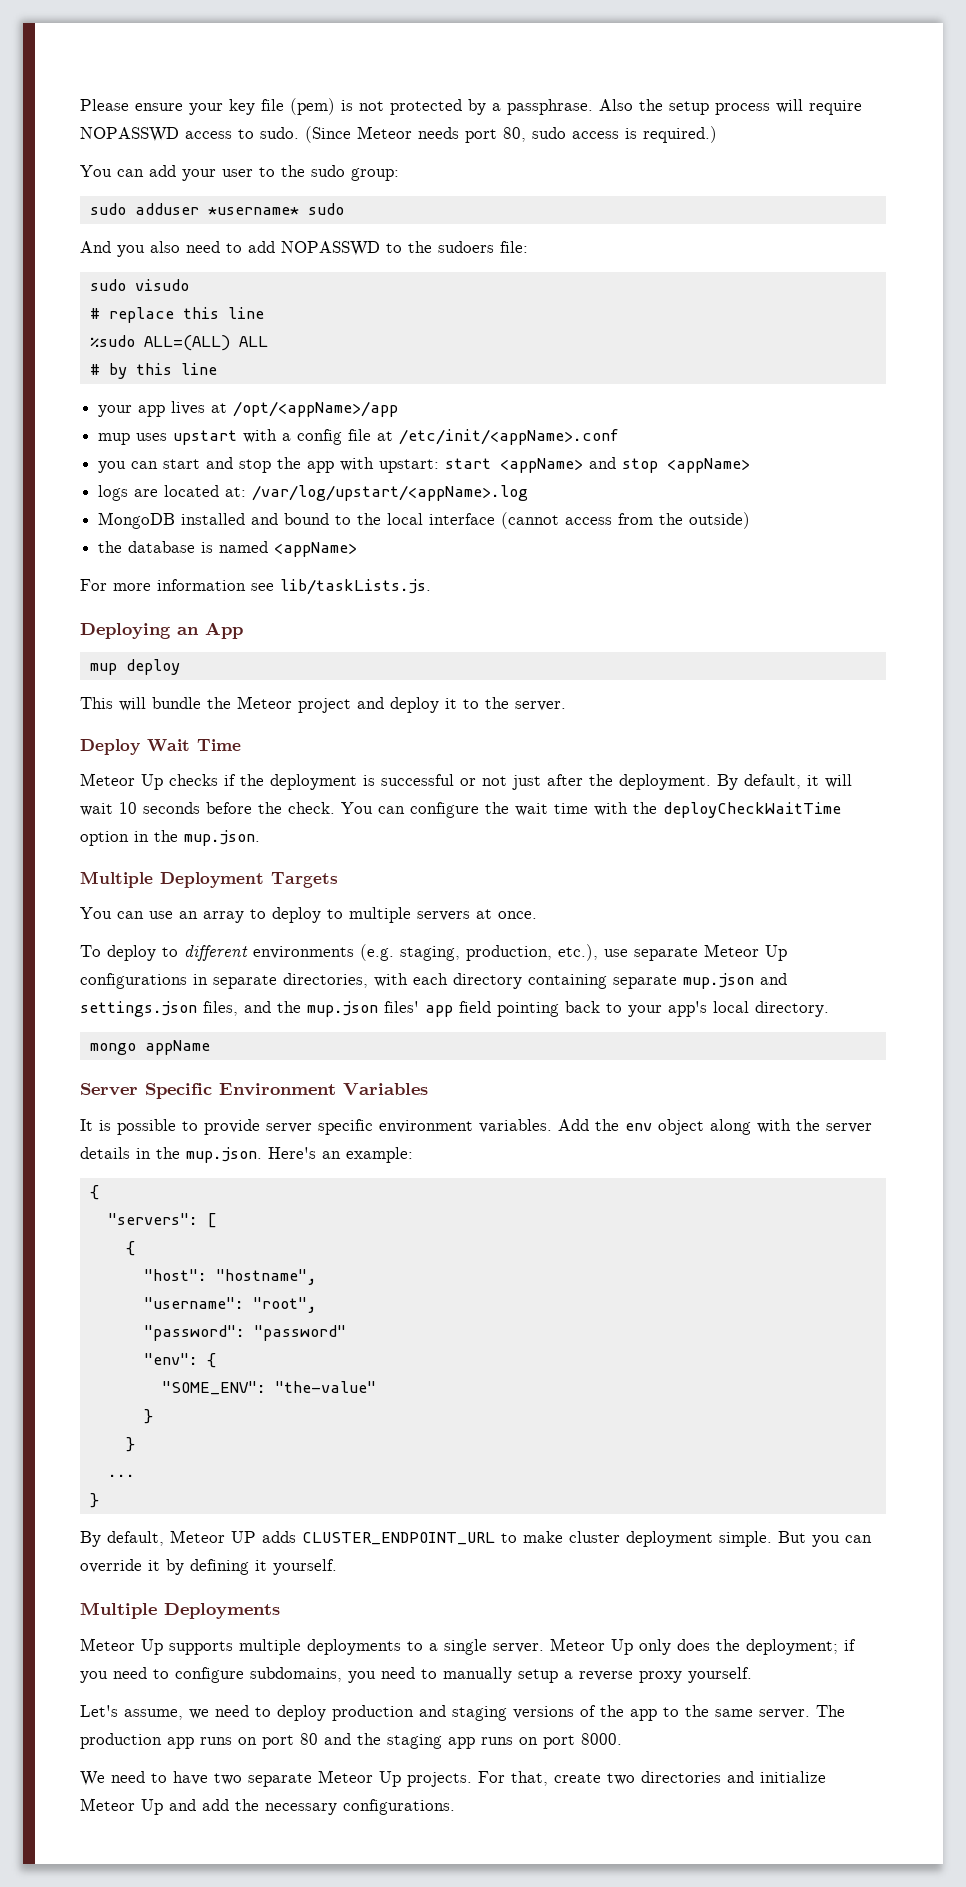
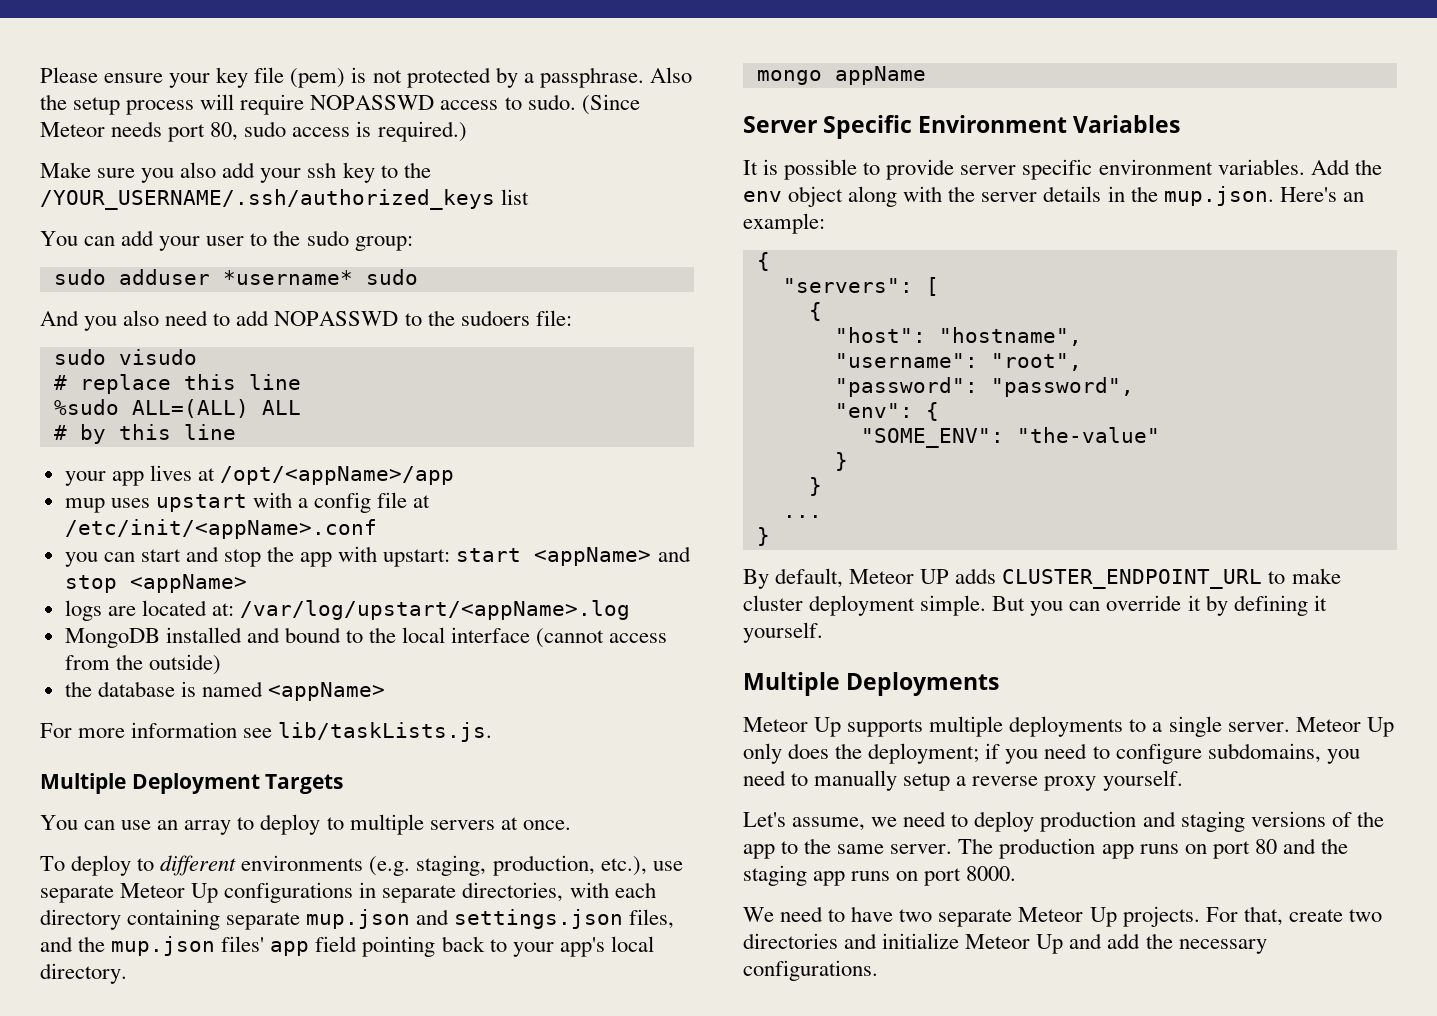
(717, 134) none -> [40,162,431,183] [40,189,530,210] // Make sure you also add your ssh key to the /YOUR_USERNAME/.ssh/authorized_keys list
[80,622,243,639] [89,659,180,675] [80,696,566,713] [80,739,241,755] [80,773,852,790] [80,802,841,818] [80,830,260,846] // Deploying an App // mup deploy // This will bundle the Meteor project and deploy it to the server. // Deploy Wait Time // Meteor Up checks if the deployment is successful or not just after the deployment. By default, it will wait 10 seconds before the check. You can configure the wait time with the deployCheckWaitTime option in the mup.json. -> (493, 732) none
[253,1325,346,1341] "password" -> [990,377,1134,397] "password",

